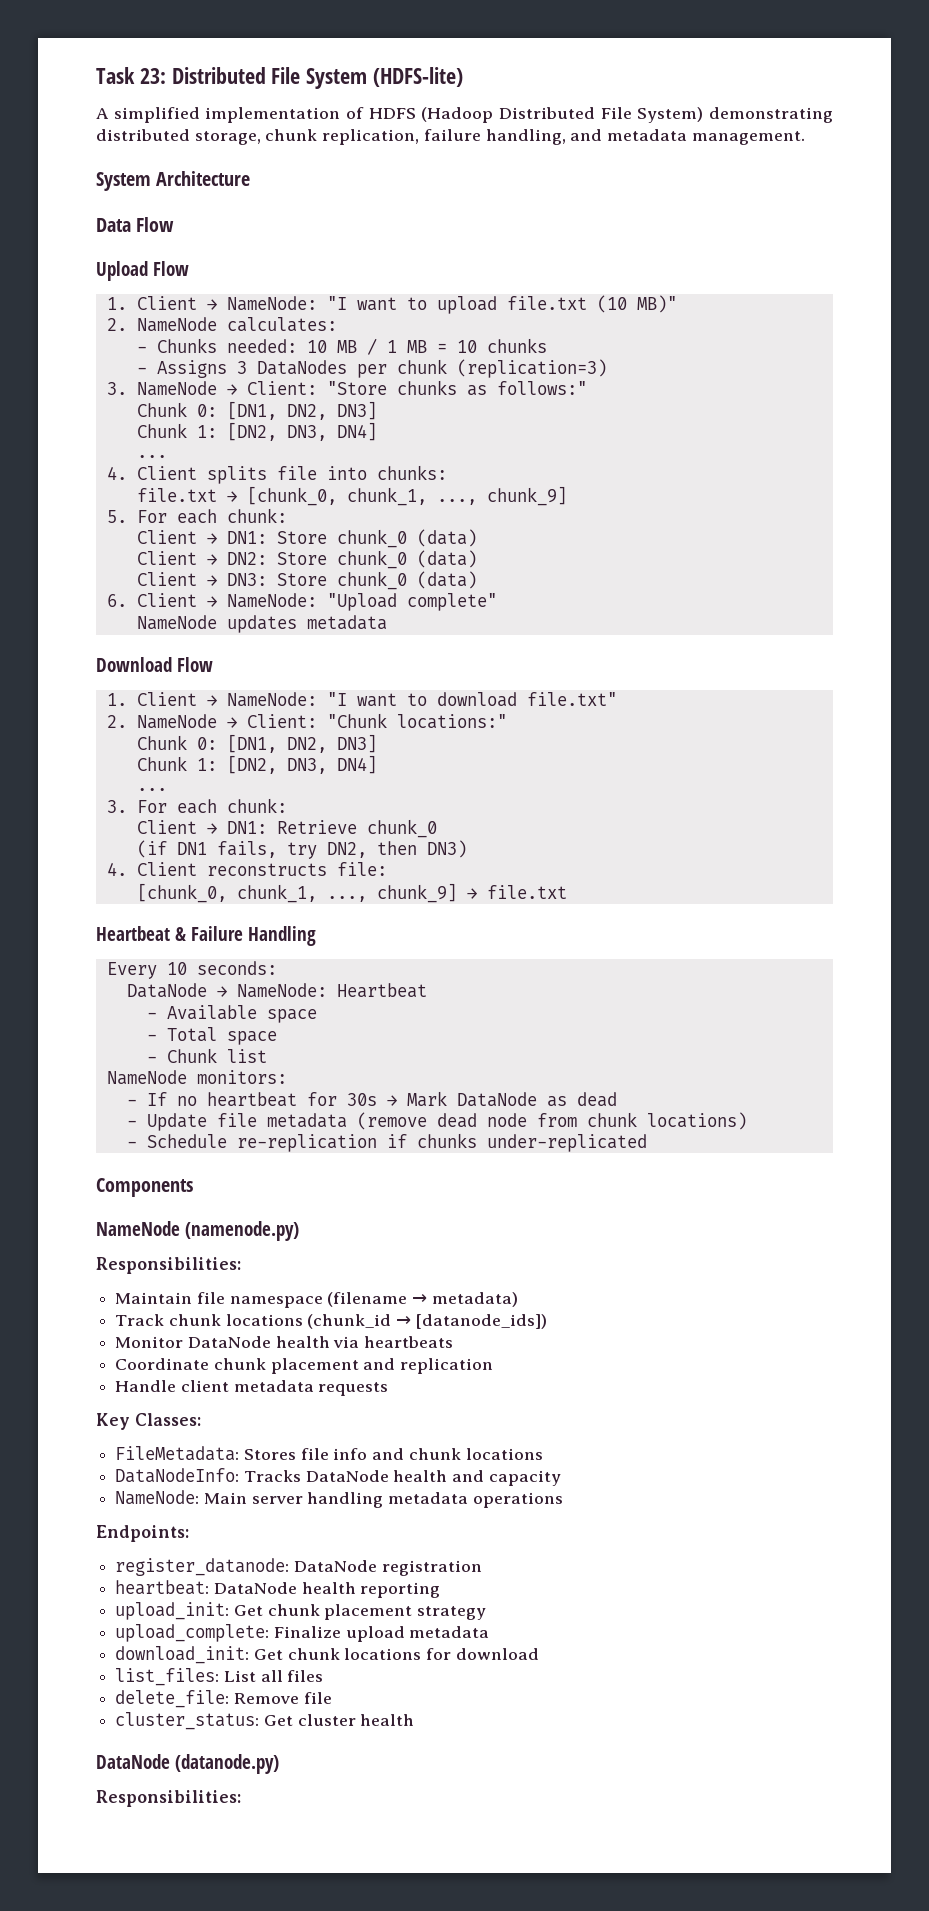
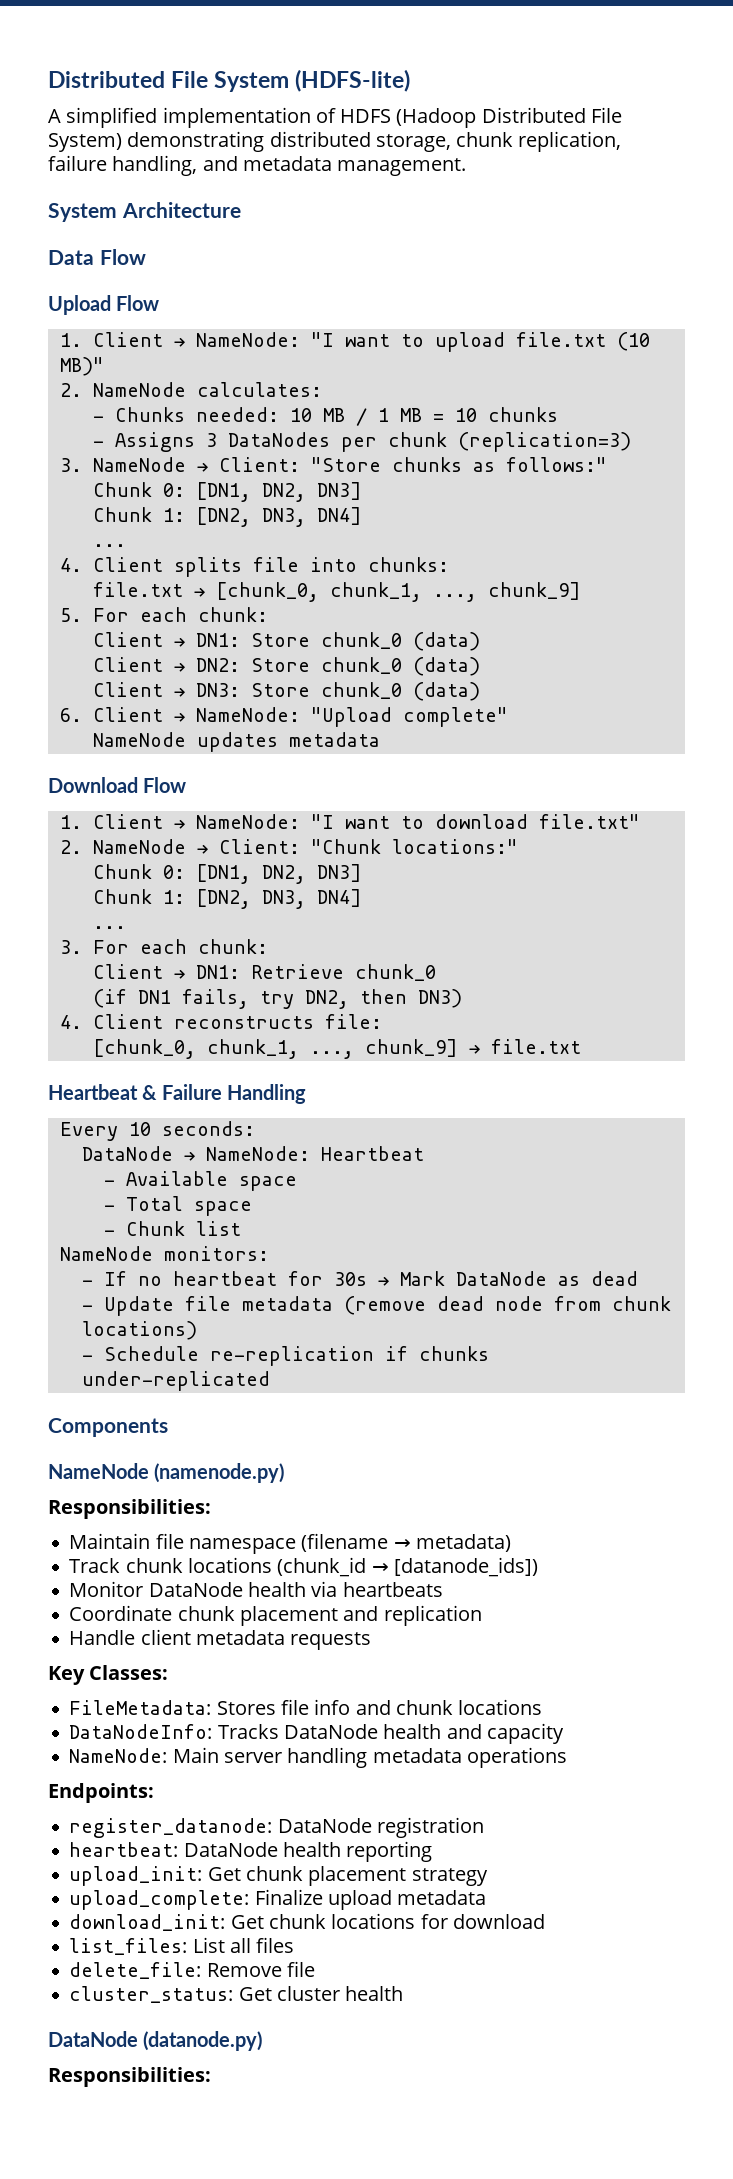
[96,67,166,84] Task 23: -> (48, 79) none

